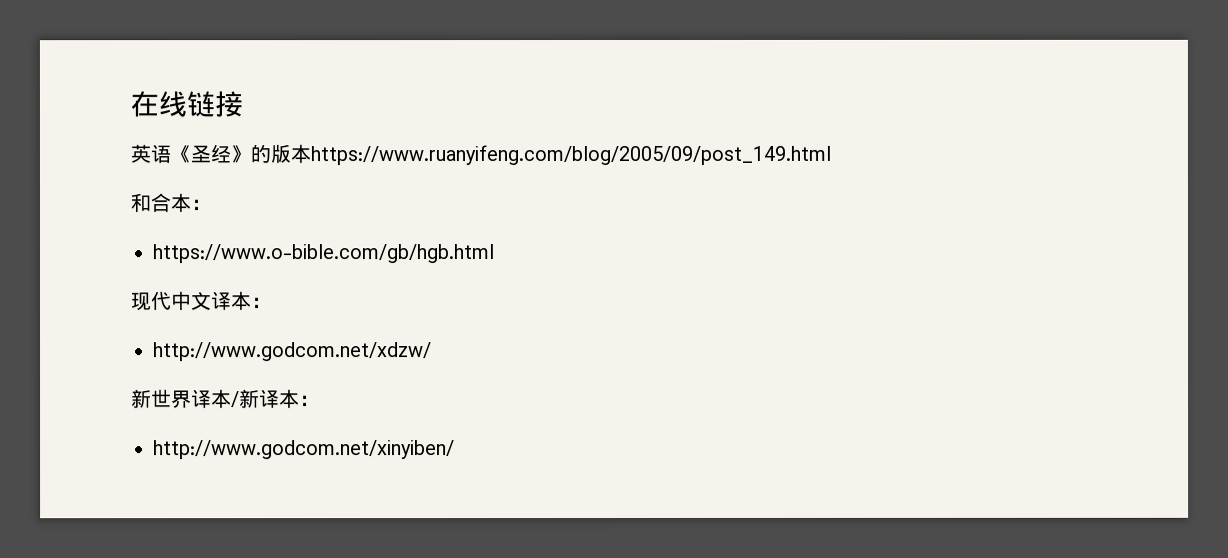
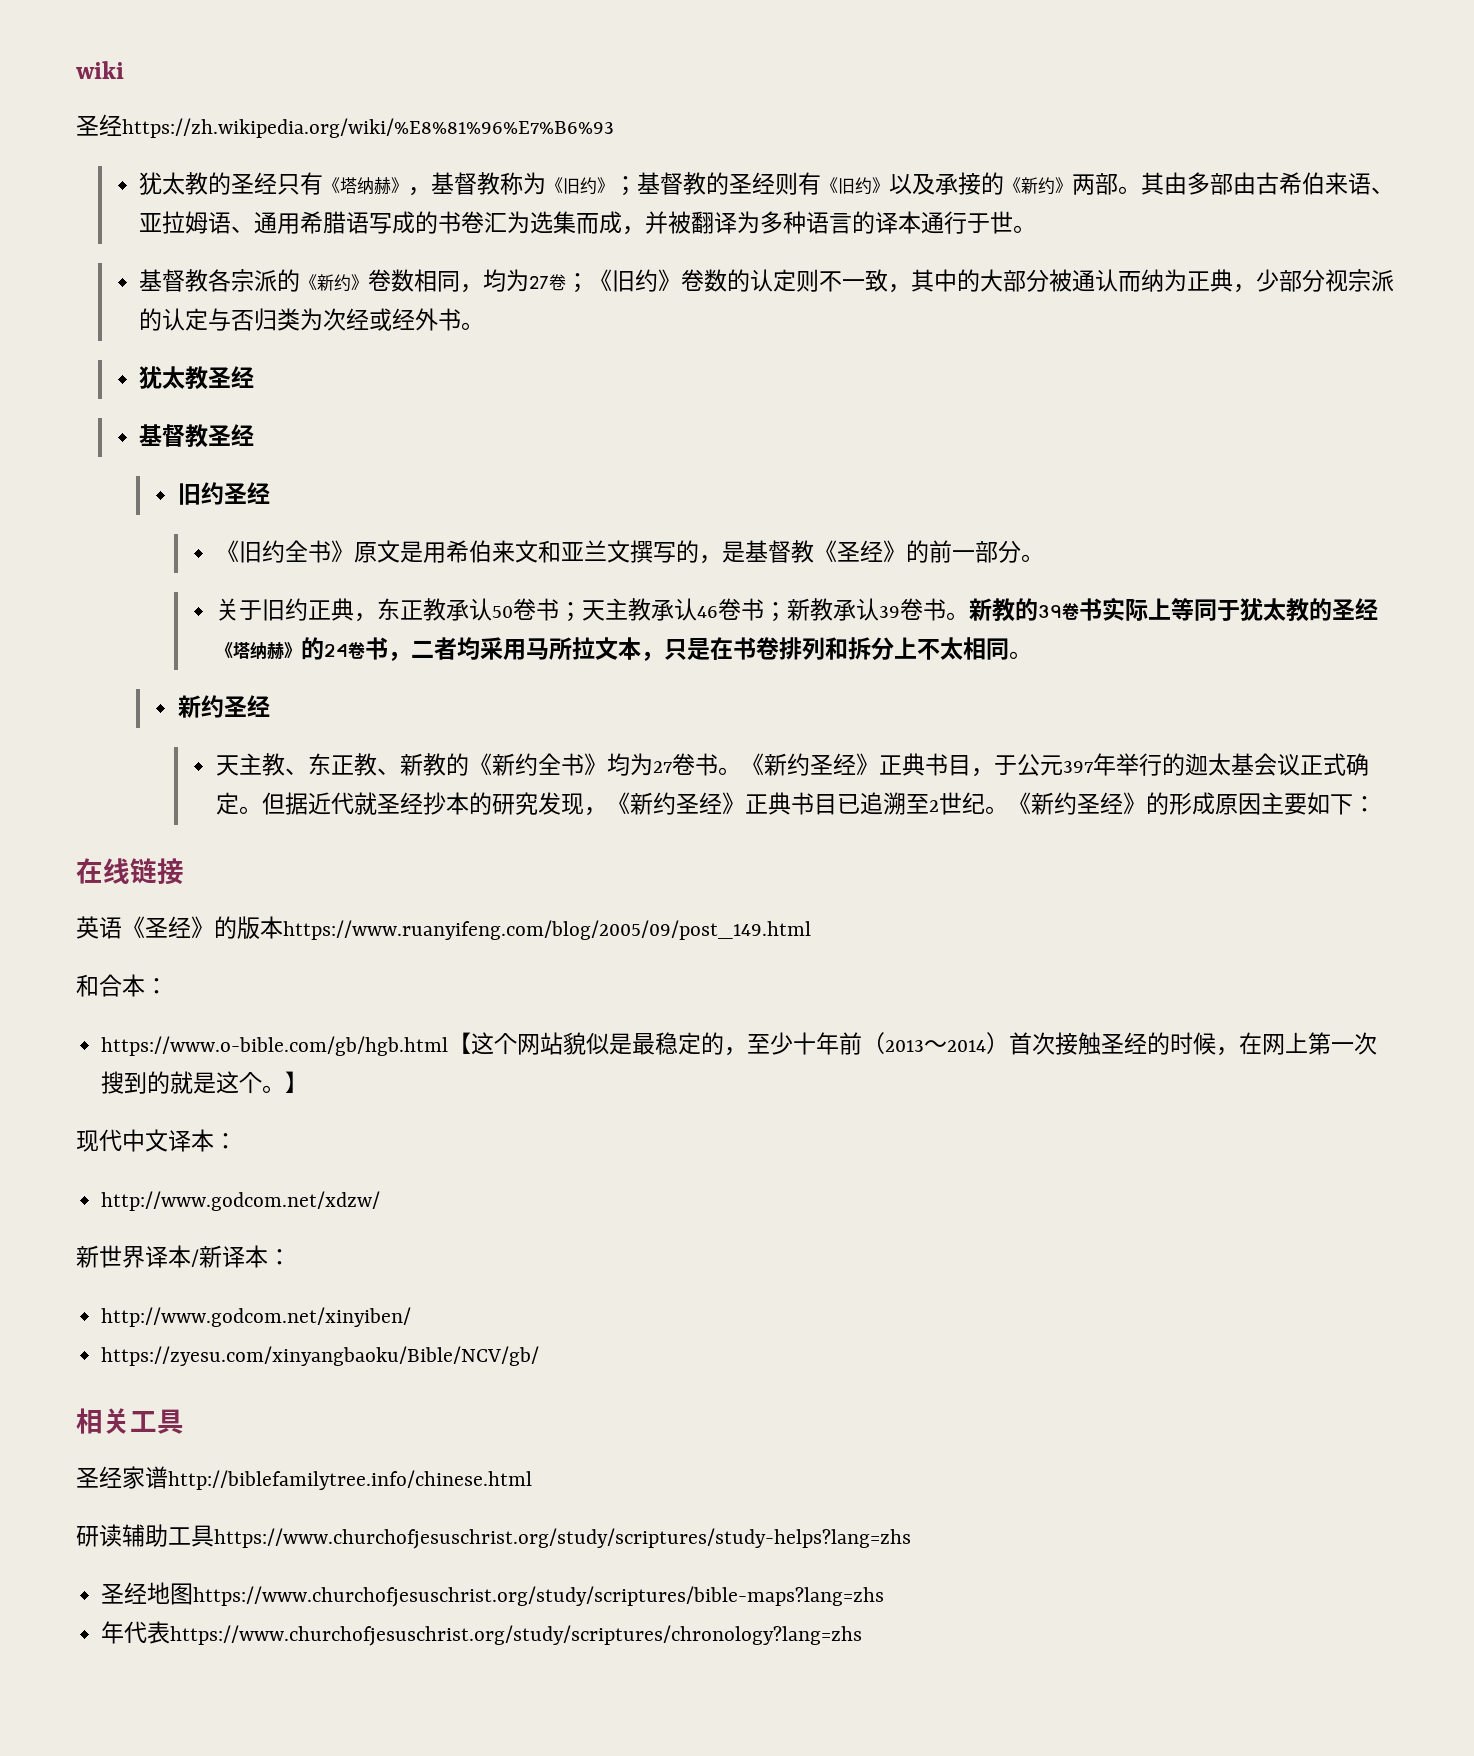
(130, 104) none -> [76,61,124,79] [76,114,614,138] [139,172,1395,196] [139,211,1037,235] [139,269,1395,293] [139,308,485,331] [139,366,255,390] [139,424,255,448] [177,482,270,505] [215,540,1044,564] [215,597,1378,622] [215,637,1032,661] [177,695,270,718] [215,753,1369,777] [215,792,1376,816] wiki // 圣经https://zh.wikipedia.org/wiki/%E8%81%96%E7%B6%93 // 犹太教的圣经只有《塔纳赫》，基督教称为《旧约》；基督教的圣经则有《旧约》以及承接的《新约》两部。其由多部由古希伯来语、亚拉姆语、通用希腊语写成的书卷汇为选集而成，并被翻译为多种语言的译本通行于世。 // 基督教各宗派的《新约》卷数相同，均为27卷；《旧约》卷数的认定则不一致，其中的大部分被通认而纳为正典，少部分视宗派的认定与否归类为次经或经外书。 // 犹太教圣经 // 基督教圣经 // 旧约圣经 // 《旧约全书》原文是用希伯来文和亚兰文撰写的，是基督教《圣经》的前一部分。 // 关于旧约正典，东正教承认50卷书；天主教承认46卷书；新教承认39卷书。新教的39卷书实际上等同于犹太教的圣经《塔纳赫》的24卷书，二者均采用马所拉文本，只是在书卷排列和拆分上不太相同。 // 新约圣经 // 天主教、东正教、新教的《新约全书》均为27卷书。《新约圣经》正典书目，于公元397年举行的迦太基会议正式确定。但据近代就圣经抄本的研究发现，《新约圣经》正典书目已追溯至2世纪。《新约圣经》的形成原因主要如下： //
(494, 254) none -> [448,1032,1378,1056] [101,1071,309,1094] 【这个网站貌似是最稳定的，至少十年前（2013～2014）首次接触圣经的时候，在网上第一次搜到的就是这个。】
(455, 450) none -> [101,1346,540,1366] [76,1408,184,1434] [76,1466,532,1490] [76,1524,911,1549] [101,1582,885,1607] [101,1621,863,1646] // https://zyesu.com/xinyangbaoku/Bible/NCV/gb/ // 相关工具 // 圣经家谱http://biblefamilytree.info/chinese.html // 研读辅助工具https://www.churchofjesuschrist.org/study/scriptures/study-helps?lang=zhs // 圣经地图https://www.churchofjesuschrist.org/study/scriptures/bible-maps?lang=zhs // 年代表https://www.churchofjesuschrist.org/study/scriptures/chronology?lang=zhs

